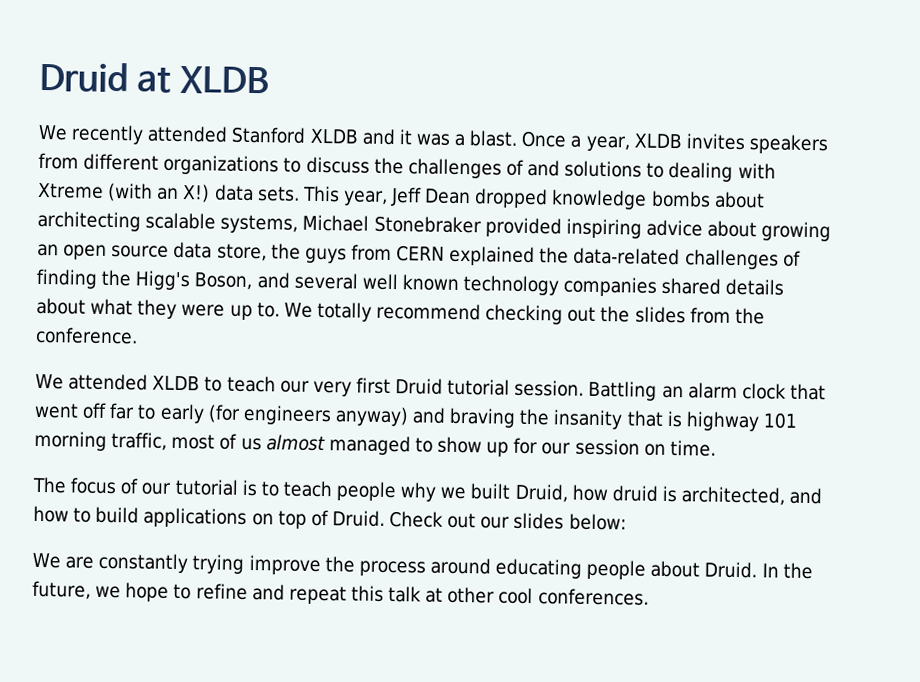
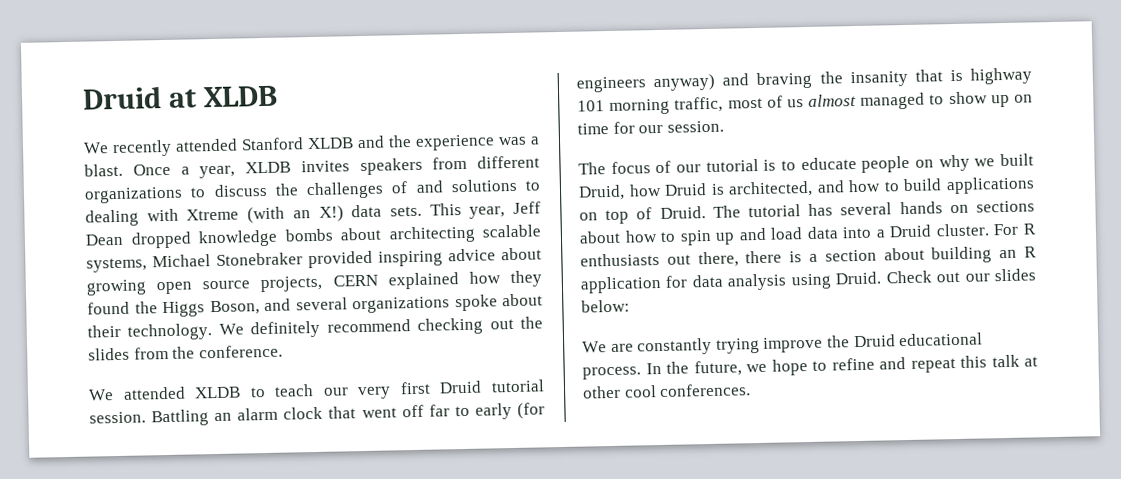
[398,129,413,145] it -> [388,134,495,151] the experience
[37,243,59,257] an -> (147, 287) none
[173,241,801,270] [36,268,785,297] [36,297,372,322] data store, the guys from CERN explained the data-related challenges of finding the Higg's Boson, and several well known technology companies shared details about what they were up to. We totally -> [260,270,542,293] [87,293,543,318] [87,320,321,341] projects, CERN explained how they found the Higgs Boson, and several organizations spoke about their technology. We definitely
[513,437,716,457] for our session on time. -> [1014,94,1033,103] [577,120,724,135] on time for our session.
[282,480,397,502] teach people -> [800,155,934,173] educate people on
[611,485,658,502] druid -> [664,183,708,196] Druid
(385, 518) none -> [712,200,1035,218] [579,223,1036,246] [580,246,1037,268] [580,271,882,294] The tutorial has several hands on sections about how to spin up and load data into a Druid cluster. For R enthusiasts out there, there is a section about building an R application for data analysis using Druid.
[358,557,758,580] process around educating people about Druid. -> [852,332,984,348] [582,366,641,380] Druid educational process.

